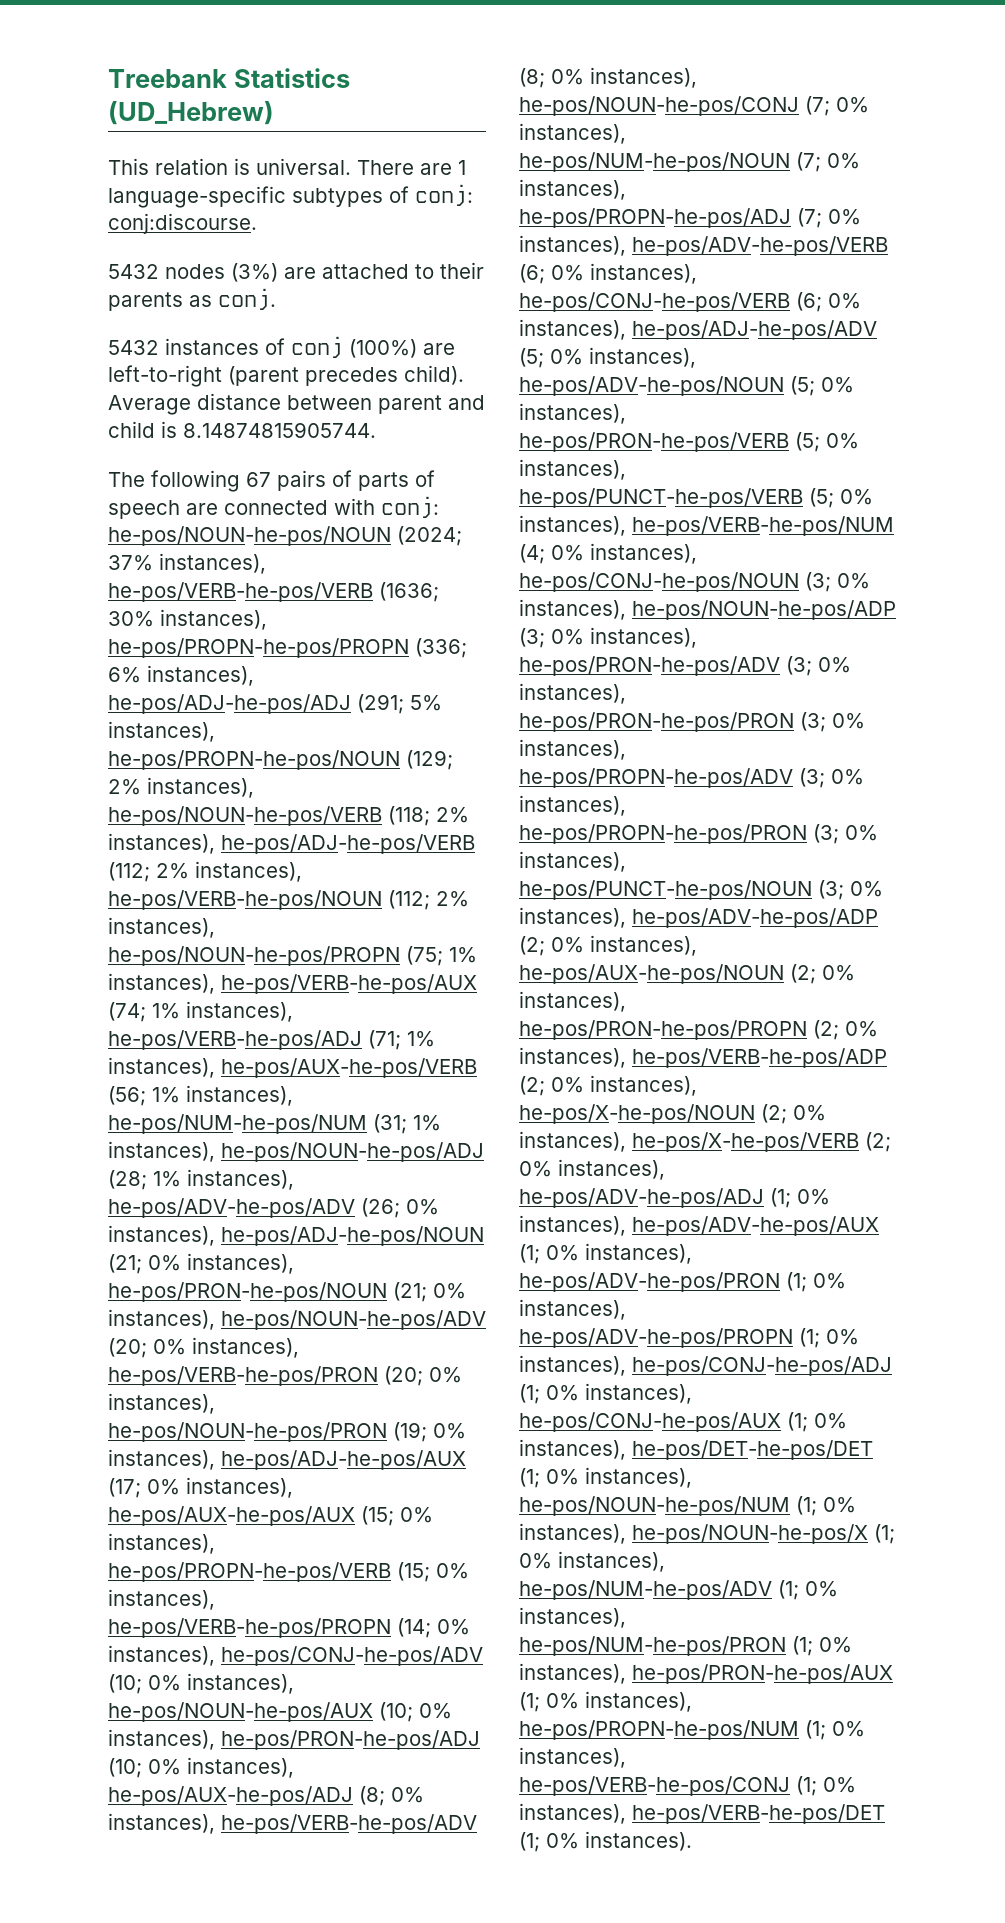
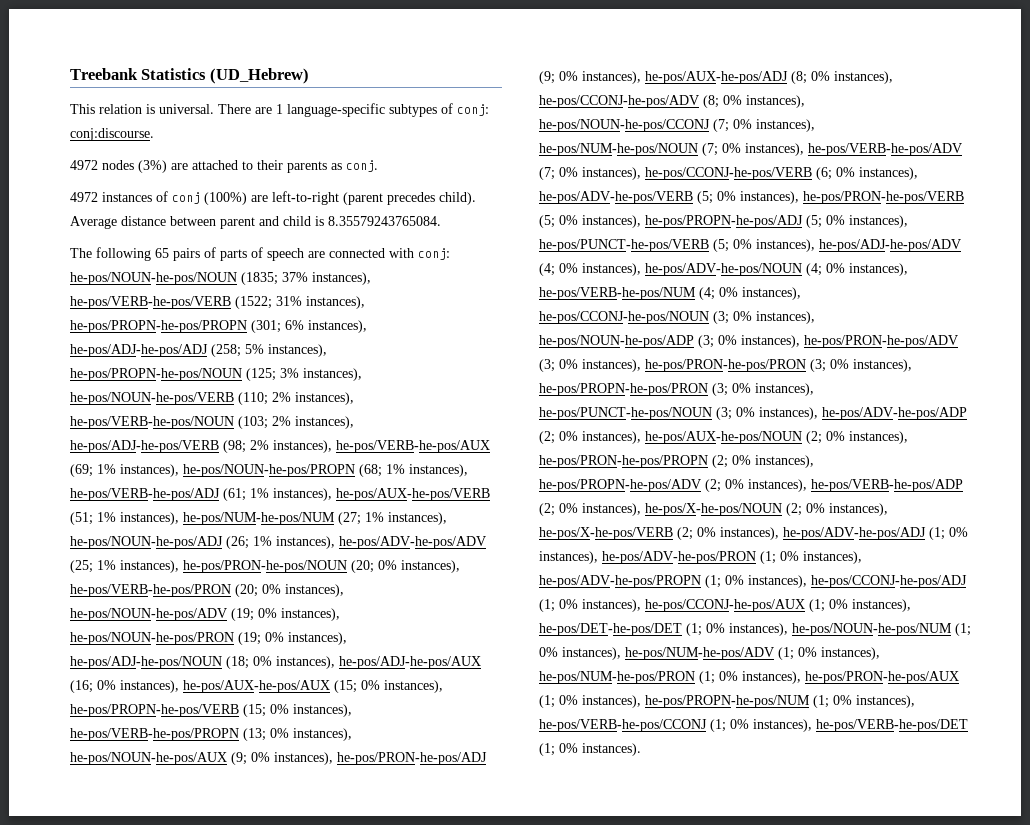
[108,264,159,279] 5432 -> [70,160,98,170] 4972
[108,340,159,355] 5432 -> [70,192,98,202] 4972
[183,422,376,438] 8.14874815905744. -> [328,216,441,226] 8.35579243765084.
[246,472,271,487] 67 -> [155,248,169,258] 65
[397,526,462,546] (2024; -> [241,272,278,285] (1835;
[379,582,439,602] [108,611,154,627] (1636; 30% -> [235,296,302,309] (1522; 31%
[415,638,467,658] (336; -> [251,320,281,333] (301;
[357,694,404,714] (291; -> [211,344,241,357] (258;
[406,750,453,770] [108,777,254,798] [108,806,430,826] (129; 2% instances), he-pos/NOUN-he-pos/VERB (118; -> [246,368,362,381] [70,392,354,405] [70,416,268,429] (125; 3% instances), he-pos/NOUN-he-pos/VERB (110; 2% instances), he-pos/VERB-he-pos/NOUN (103;
[108,861,302,882] [108,890,469,910] [108,917,215,938] [108,946,477,966] [108,973,477,994] [108,1002,146,1022] (112; 2% instances), he-pos/VERB-he-pos/NOUN (112; 2% instances), he-pos/NOUN-he-pos/PROPN (75; 1% instances), he-pos/VERB-he-pos/AUX (74; -> [223,440,490,453] [70,464,382,477] (98; 2% instances), he-pos/VERB-he-pos/AUX (69; 1% instances), he-pos/NOUN-he-pos/PROPN (68;
[368,1030,401,1050] (71; -> [223,488,246,501] (61;
[108,1086,146,1106] (56; -> [70,512,93,525] (51;
[373,1114,407,1134] (31; -> [338,512,361,525] (27;
[108,1170,147,1190] (28; -> [226,536,249,549] (26;
[361,1198,439,1218] [108,1225,484,1246] [108,1253,294,1274] [108,1282,466,1302] [108,1309,486,1330] (26; 0% instances), he-pos/ADJ-he-pos/NOUN (21; 0% instances), he-pos/PRON-he-pos/NOUN (21; 0% instances), he-pos/NOUN-he-pos/ADV -> [70,560,347,573] (25; 1% instances), he-pos/PRON-he-pos/NOUN
[108,1422,466,1442] [108,1449,466,1470] [108,1478,141,1498] he-pos/NOUN-he-pos/PRON (19; 0% instances), he-pos/ADJ-he-pos/AUX (17; -> [70,608,340,621] [70,632,347,645] [70,656,481,669] [70,680,93,693] he-pos/NOUN-he-pos/ADV (19; 0% instances), he-pos/NOUN-he-pos/PRON (19; 0% instances), he-pos/ADJ-he-pos/NOUN (18; 0% instances), he-pos/ADJ-he-pos/AUX (16;
[397,1618,470,1638] [108,1645,483,1666] [108,1674,142,1694] (14; 0% instances), he-pos/CONJ-he-pos/ADV (10; -> [243,728,266,741] (13;
[379,1702,413,1722] (10; -> [231,752,247,765] (9;
[108,1758,142,1778] (10; -> [539,71,555,84] (9;
[221,1814,477,1834] [519,67,697,88] [519,96,799,116] he-pos/VERB-he-pos/ADV (8; 0% instances), he-pos/NOUN-he-pos/CONJ -> [539,95,805,108] [539,119,710,132] he-pos/CCONJ-he-pos/ADV (8; 0% instances), he-pos/NOUN-he-pos/CCONJ
[519,208,861,228] [519,235,888,256] [519,263,697,284] [519,292,861,312] [519,319,877,340] [519,347,696,368] [519,376,784,396] he-pos/PROPN-he-pos/ADJ (7; 0% instances), he-pos/ADV-he-pos/VERB (6; 0% instances), he-pos/CONJ-he-pos/VERB (6; 0% instances), he-pos/ADJ-he-pos/ADV (5; 0% instances), he-pos/ADV-he-pos/NOUN -> [808,143,962,156] [539,167,918,180] [539,191,693,204] he-pos/VERB-he-pos/ADV (7; 0% instances), he-pos/CCONJ-he-pos/VERB (6; 0% instances), he-pos/ADV-he-pos/VERB
[519,488,834,508] he-pos/PUNCT-he-pos/VERB (5; -> [645,215,908,228] [539,239,961,252] [539,263,822,276] he-pos/PROPN-he-pos/ADJ (5; 0% instances), he-pos/PUNCT-he-pos/VERB (5; 0% instances), he-pos/ADJ-he-pos/ADV (4; 0% instances), he-pos/ADV-he-pos/NOUN (4;
[519,572,799,592] he-pos/CONJ-he-pos/NOUN -> [539,311,709,324] he-pos/CCONJ-he-pos/NOUN
[519,768,864,788] [519,795,626,816] he-pos/PROPN-he-pos/ADV (3; 0% instances), -> (912, 365) none
(626, 1057) none -> [539,479,807,492] he-pos/PROPN-he-pos/ADV (2; 0% instances),
[632,1216,879,1236] [519,1243,692,1264] he-pos/ADV-he-pos/AUX (1; 0% instances), -> (598, 557) none
[632,1356,892,1376] [519,1383,692,1404] [519,1412,781,1432] he-pos/CONJ-he-pos/ADJ (1; 0% instances), he-pos/CONJ-he-pos/AUX -> [811,575,967,588] [539,599,805,612] he-pos/CCONJ-he-pos/ADJ (1; 0% instances), he-pos/CCONJ-he-pos/AUX
[632,1524,895,1544] [519,1551,665,1572] he-pos/NOUN-he-pos/X (1; 0% instances), -> (621, 653) none
[519,1776,790,1796] he-pos/VERB-he-pos/CONJ -> [539,719,707,732] he-pos/VERB-he-pos/CCONJ

